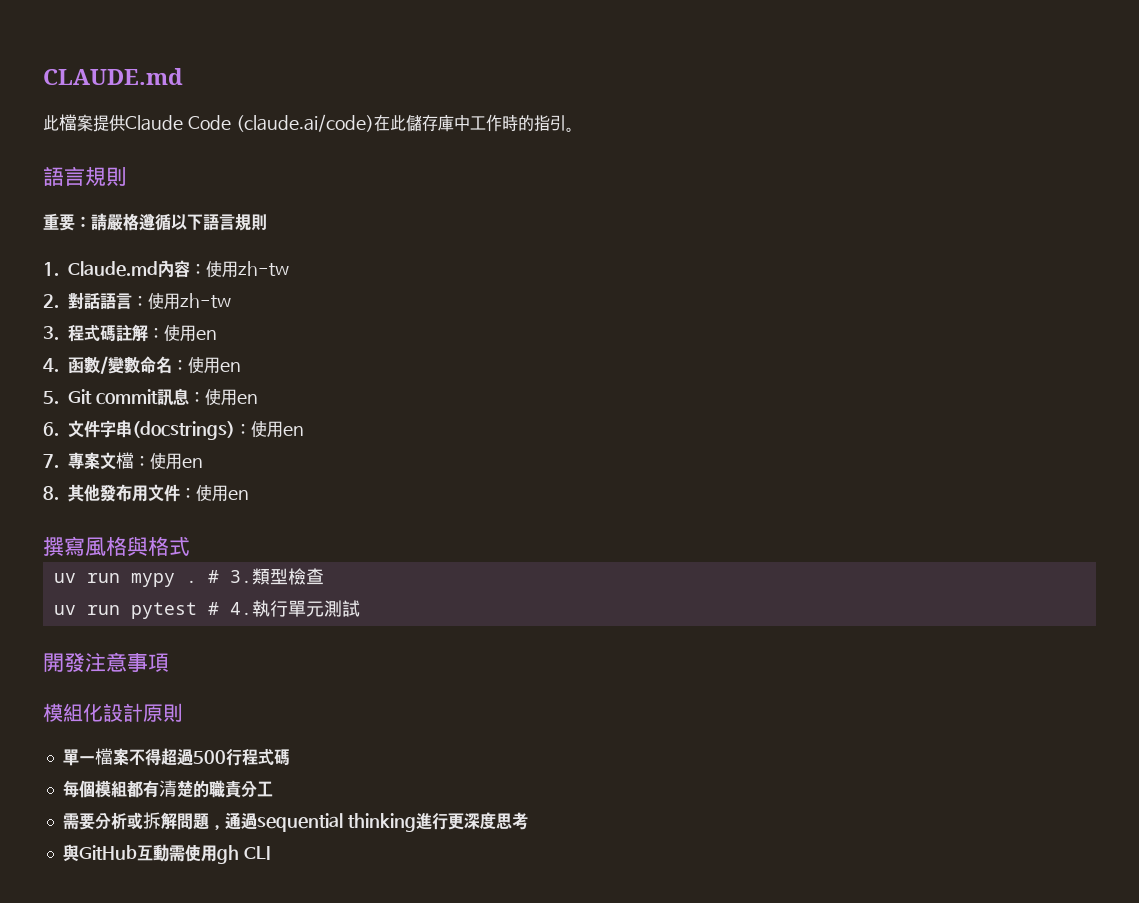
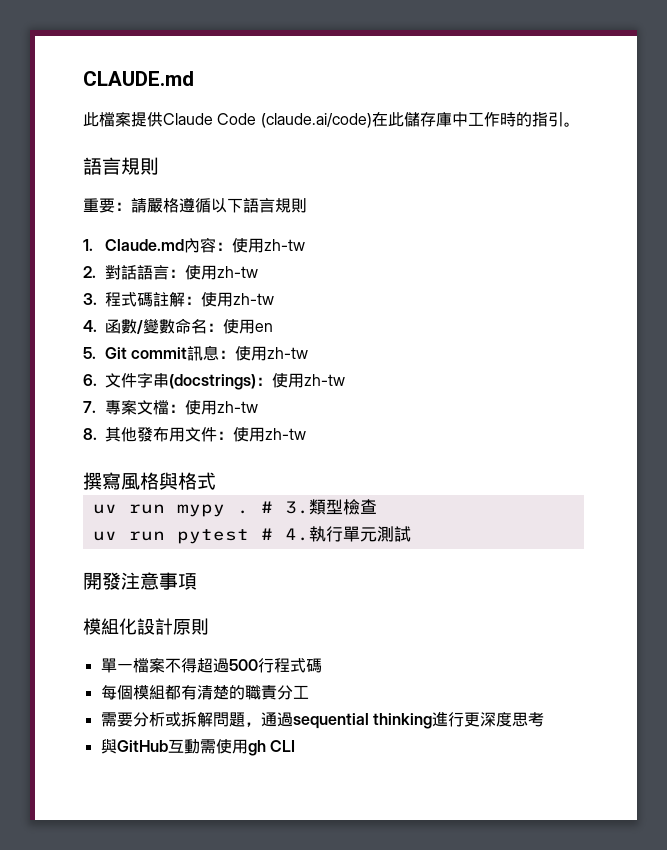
[196,330,217,340] en -> [233,293,274,305] zh-tw
[236,394,258,404] en -> [266,347,308,359] zh-tw
[283,426,304,436] en -> [304,374,345,386] zh-tw
[182,458,203,468] en -> [216,401,258,413] zh-tw
[228,490,249,500] en -> [265,428,306,440] zh-tw

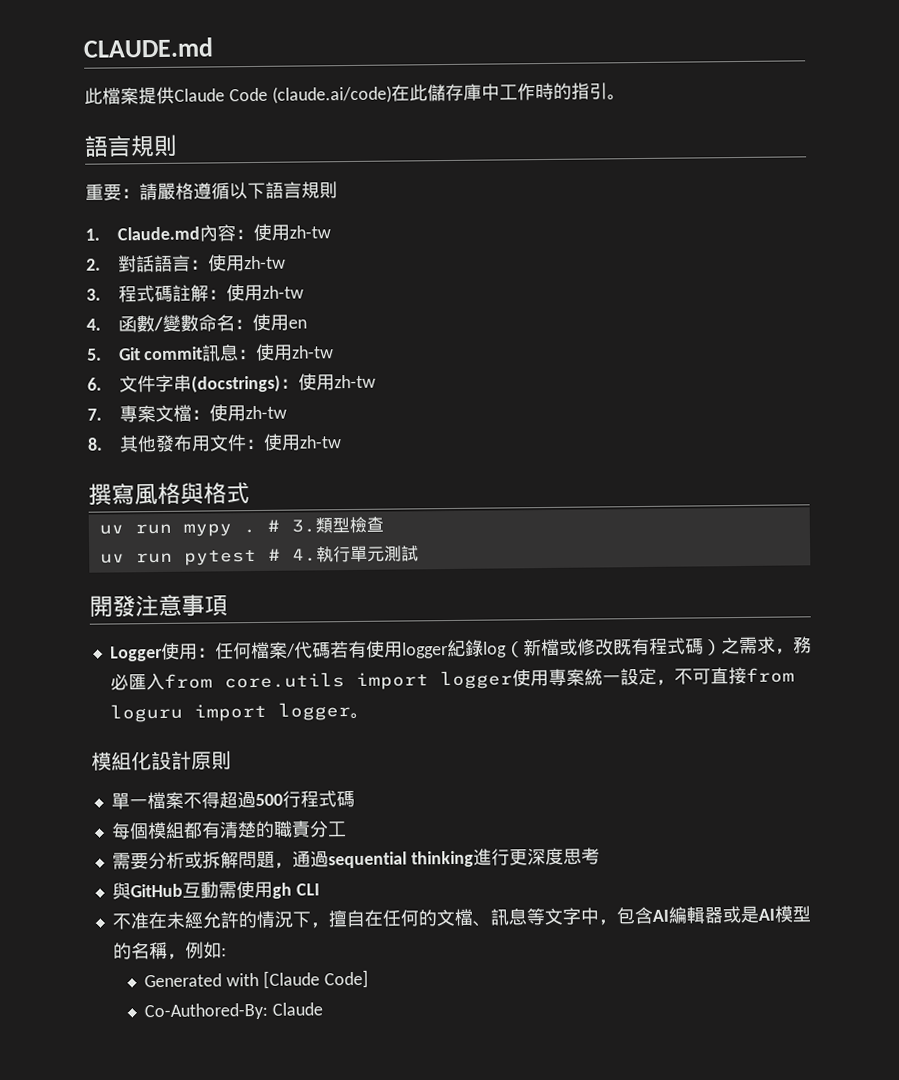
(197, 581) none -> [109,636,812,662] [109,666,795,691] [109,702,369,723] // Logger使用：任何檔案/代碼若有使用logger紀錄log（新檔或修改既有程式碼）之需求，務必匯入from core.utils import logger使用專案統一設定，不可直接from loguru import logger。
(295, 746) none -> [111,905,811,930] [112,941,227,960] [144,969,369,989] [144,1002,324,1021] // 不准在未經允許的情況下，擅自在任何的文檔、訊息等文字中，包含AI編輯器或是AI模型的名稱，例如: // Generated with [Claude Code] // Co-Authored-By: Claude

